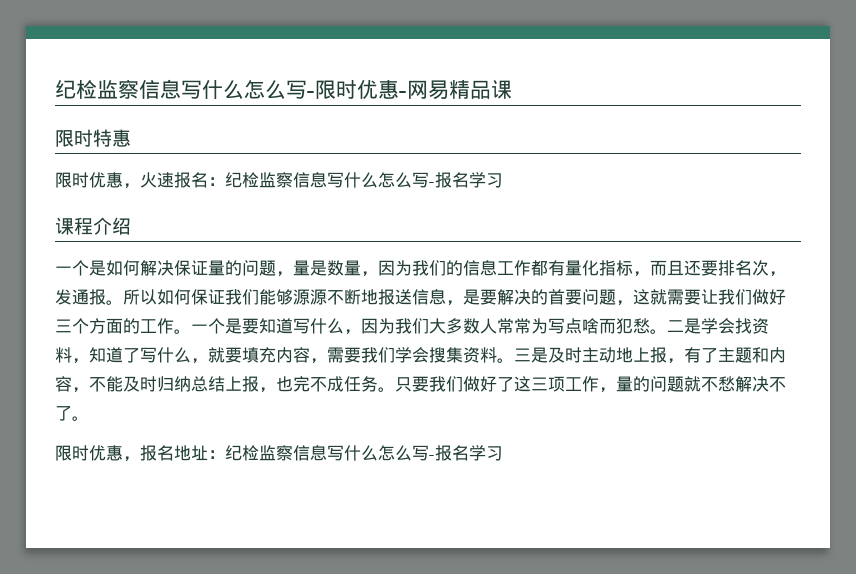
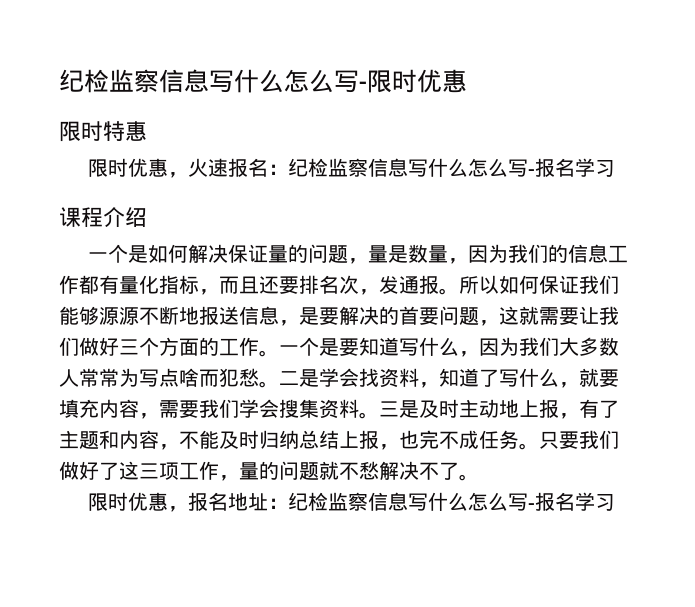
[399,80,512,100] -网易精品课 -> (467, 81) none

